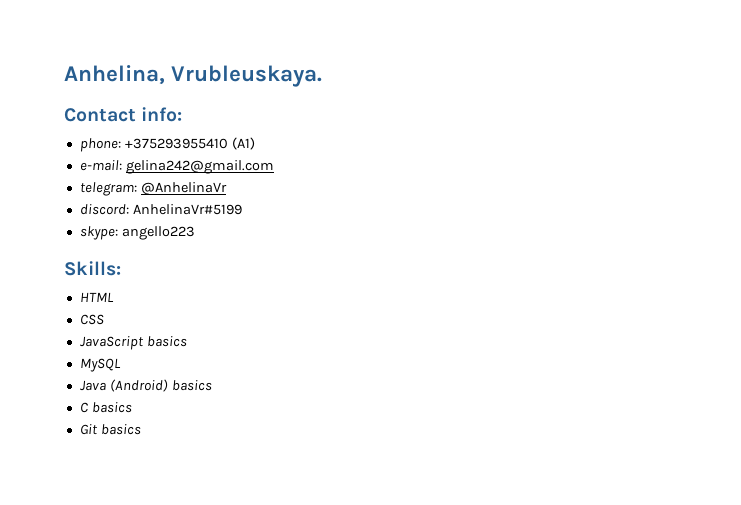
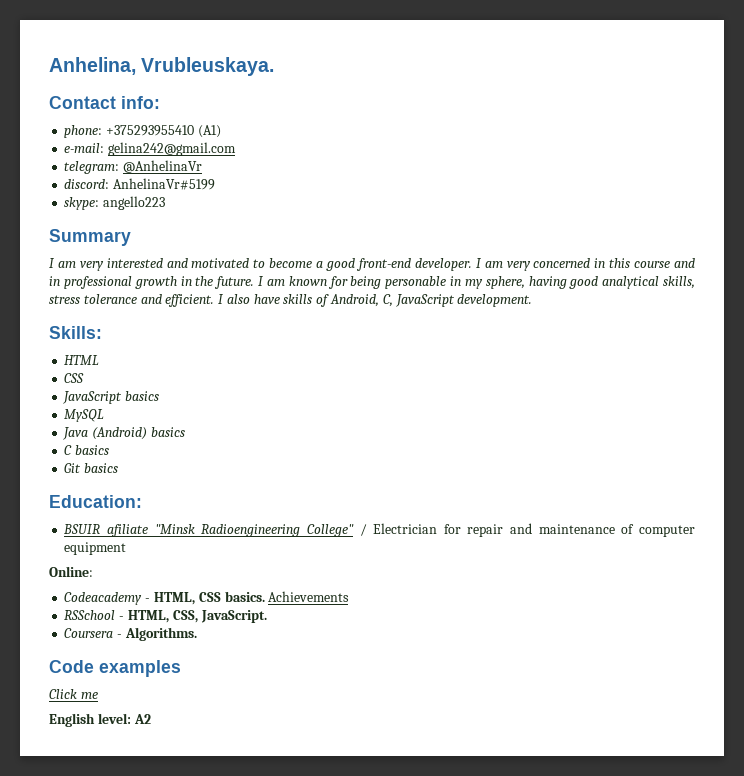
(195, 233) none -> [49,229,131,246] [49,258,696,271] [49,276,696,289] [49,294,533,307] // Summary // I am very interested and motivated to become a good front-end developer. I am very concerned in this course and in professional growth in the future. I am known for being personable in my sphere, having good analytical skills, stress tolerance and efficient. I also have skills of Android, C, JavaScript development.
(141, 429) none -> [49,495,142,508] [63,523,695,537] [64,542,127,555] [49,566,93,577] [64,591,350,605] [64,610,267,623] [64,627,197,641] [49,660,181,677] [49,689,98,699] [49,713,151,727] // Education: // BSUIR afiliate "Minsk Radioengineering College" / Electrician for repair and maintenance of computer equipment // Online: // Codeacademy - HTML, CSS basics. Achievements // RSSchool - HTML, CSS, JavaScript. // Coursera - Algorithms. // Code examples // Click me // English level: A2

